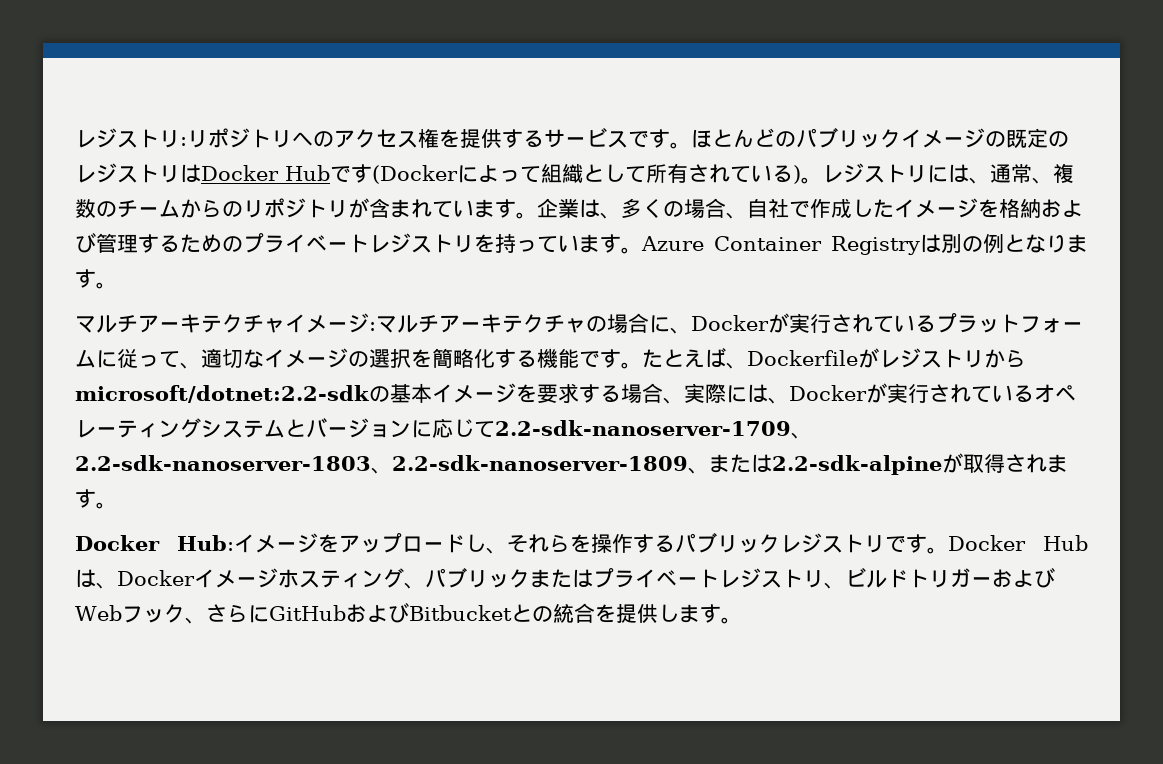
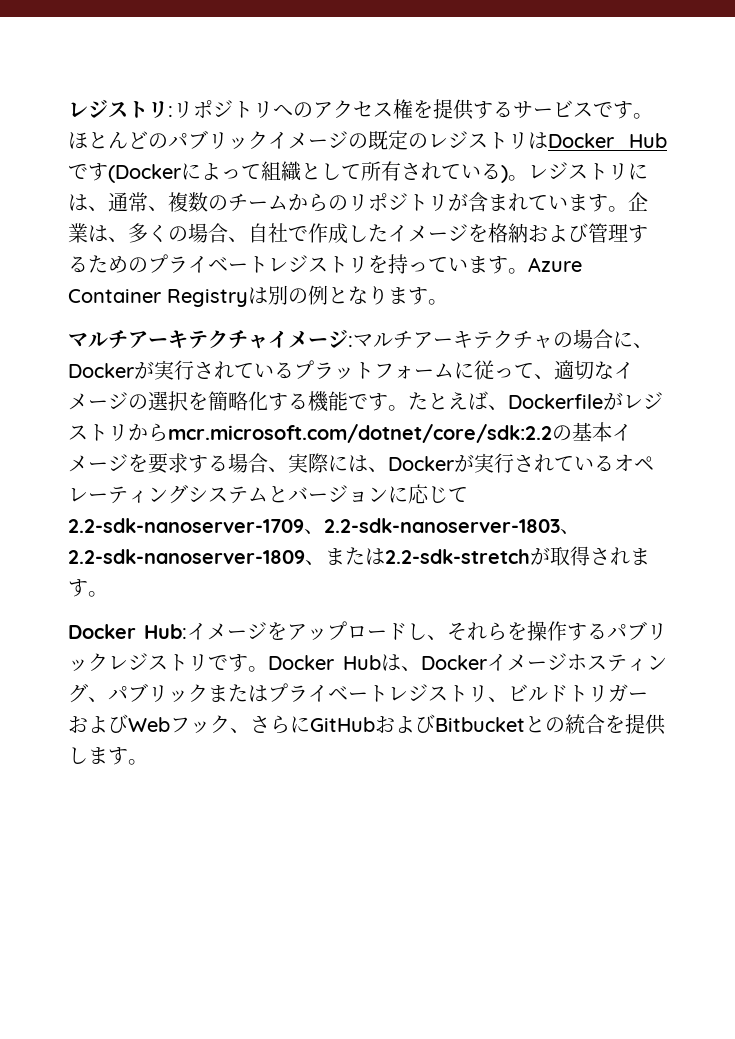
[75,385,369,403] microsoft/dotnet:2.2-sdk -> [168,424,552,443] mcr.microsoft.com/dotnet/core/sdk:2.2
[771,455,942,475] 2.2-sdk-alpine -> [385,549,530,564] 2.2-sdk-stretch

